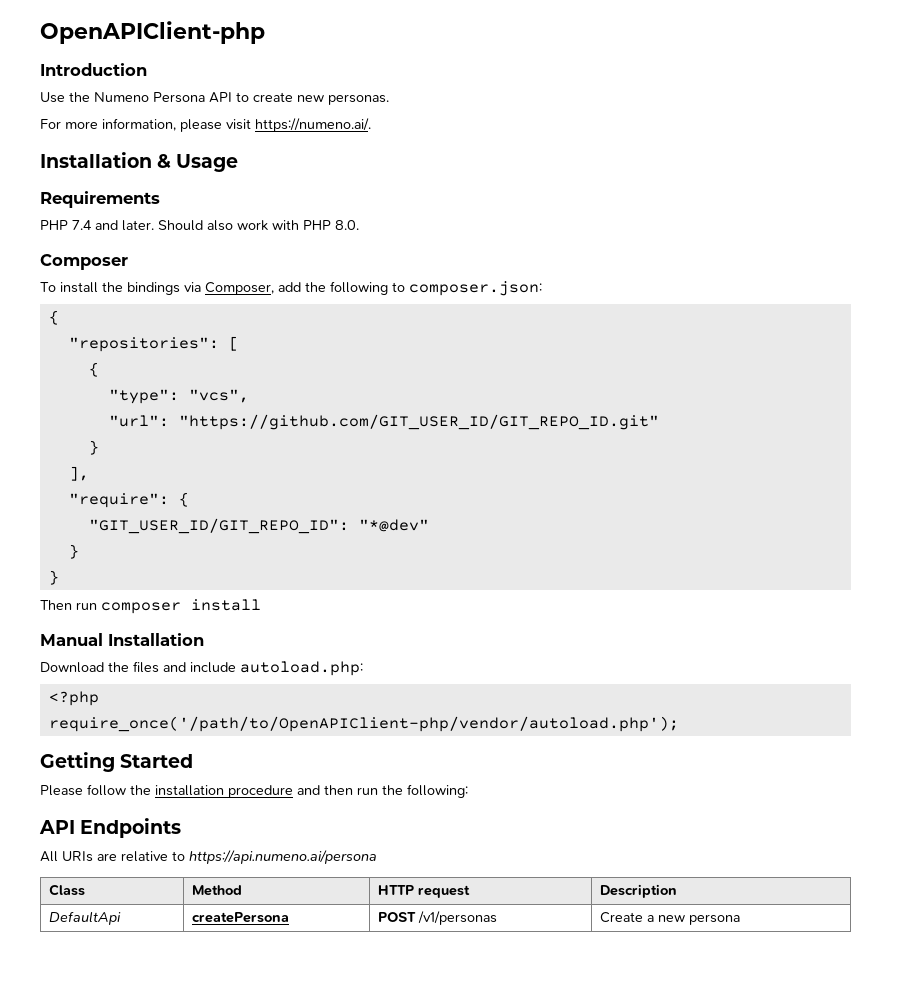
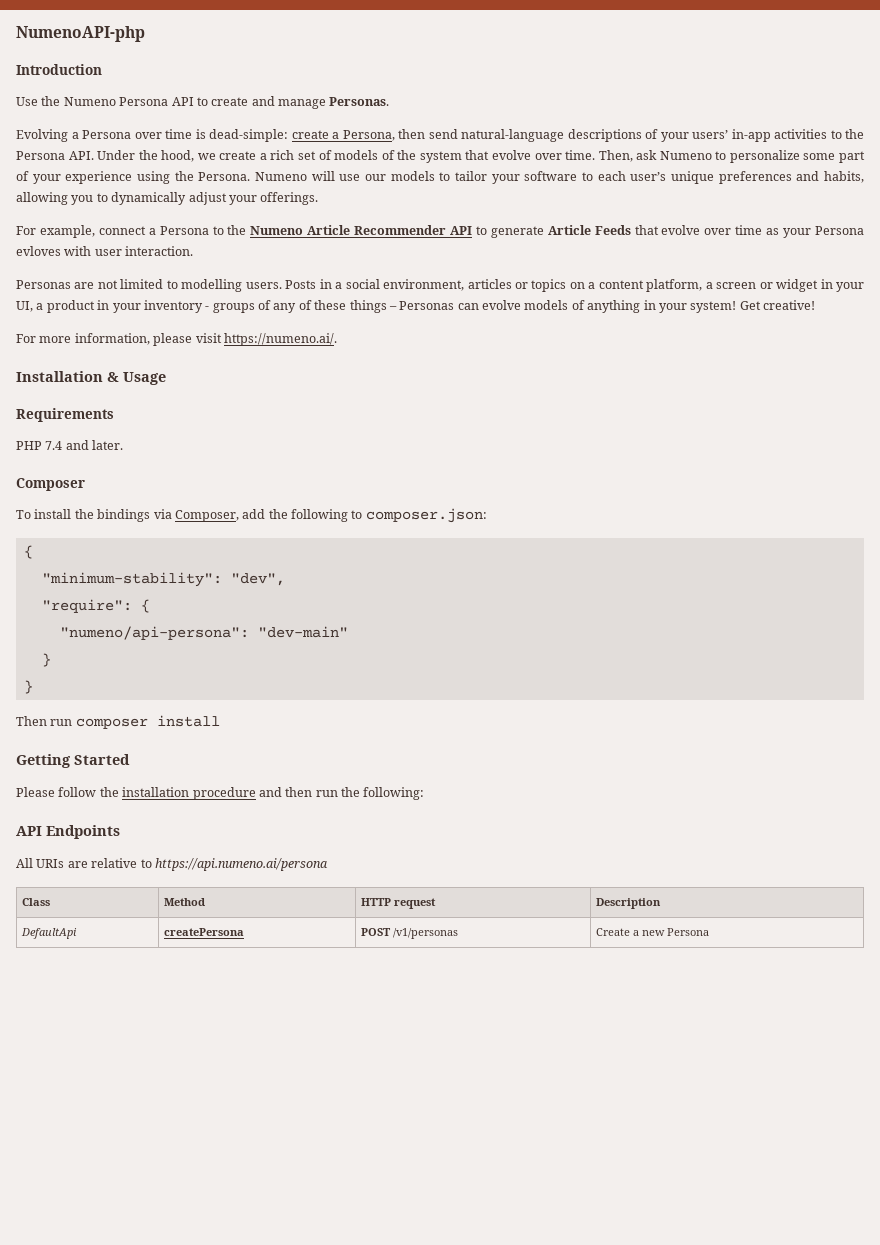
[40,21,265,44] OpenAPIClient-php -> [16,26,145,42] NumenoAPI-php
[297,94,389,105] new personas. -> [251,96,390,109] [16,129,864,142] [16,150,865,163] [16,171,864,184] [16,192,319,205] [16,225,865,238] [16,246,194,256] [16,279,865,292] [16,300,815,313] and manage Personas. // Evolving a Persona over time is dead-simple: create a Persona, then send natural-language descriptions of your users’ in-app activities to the Persona API. Under the hood, we create a rich set of models of the system that evolve over time. Then, ask Numeno to personalize some part of your experience using the Persona. Numeno will use our models to tailor your software to each user’s unique preferences and habits, allowing you to dynamically adjust your offerings. // For example, connect a Persona to the Numeno Article Recommender API to generate Article Feeds that evolve over time as your Persona evloves with user interaction. // Personas are not limited to modelling users. Posts in a social environment, articles or topics on a content platform, a screen or widget in your UI, a product in your inventory - groups of any of these things – Personas can evolve models of anything in your system! Get creative!
[158,220,359,231] Should also work with PHP 8.0. -> (124, 445) none
[68,336,239,352] [88,362,99,377] [108,389,249,404] [108,414,659,430] [88,440,99,455] [68,466,89,481] "repositories": [ // { // "type": "vcs", // "url": "https://github.com/GIT_USER_ID/GIT_REPO_ID.git" // } // ], -> [41,572,285,587] "minimum-stability": "dev",
[88,518,429,534] "GIT_USER_ID/GIT_REPO_ID": "*@dev" -> [59,626,348,640] "numeno/api-persona": "dev-main"
[40,633,204,646] [40,661,363,676] [48,691,99,706] [48,716,679,732] // Manual Installation // Download the files and include autoload.php: // <?php // require_once('/path/to/OpenAPIClient-php/vendor/autoload.php'); -> (220, 721) none
[689,914,741,925] persona -> [666,928,709,936] Persona

